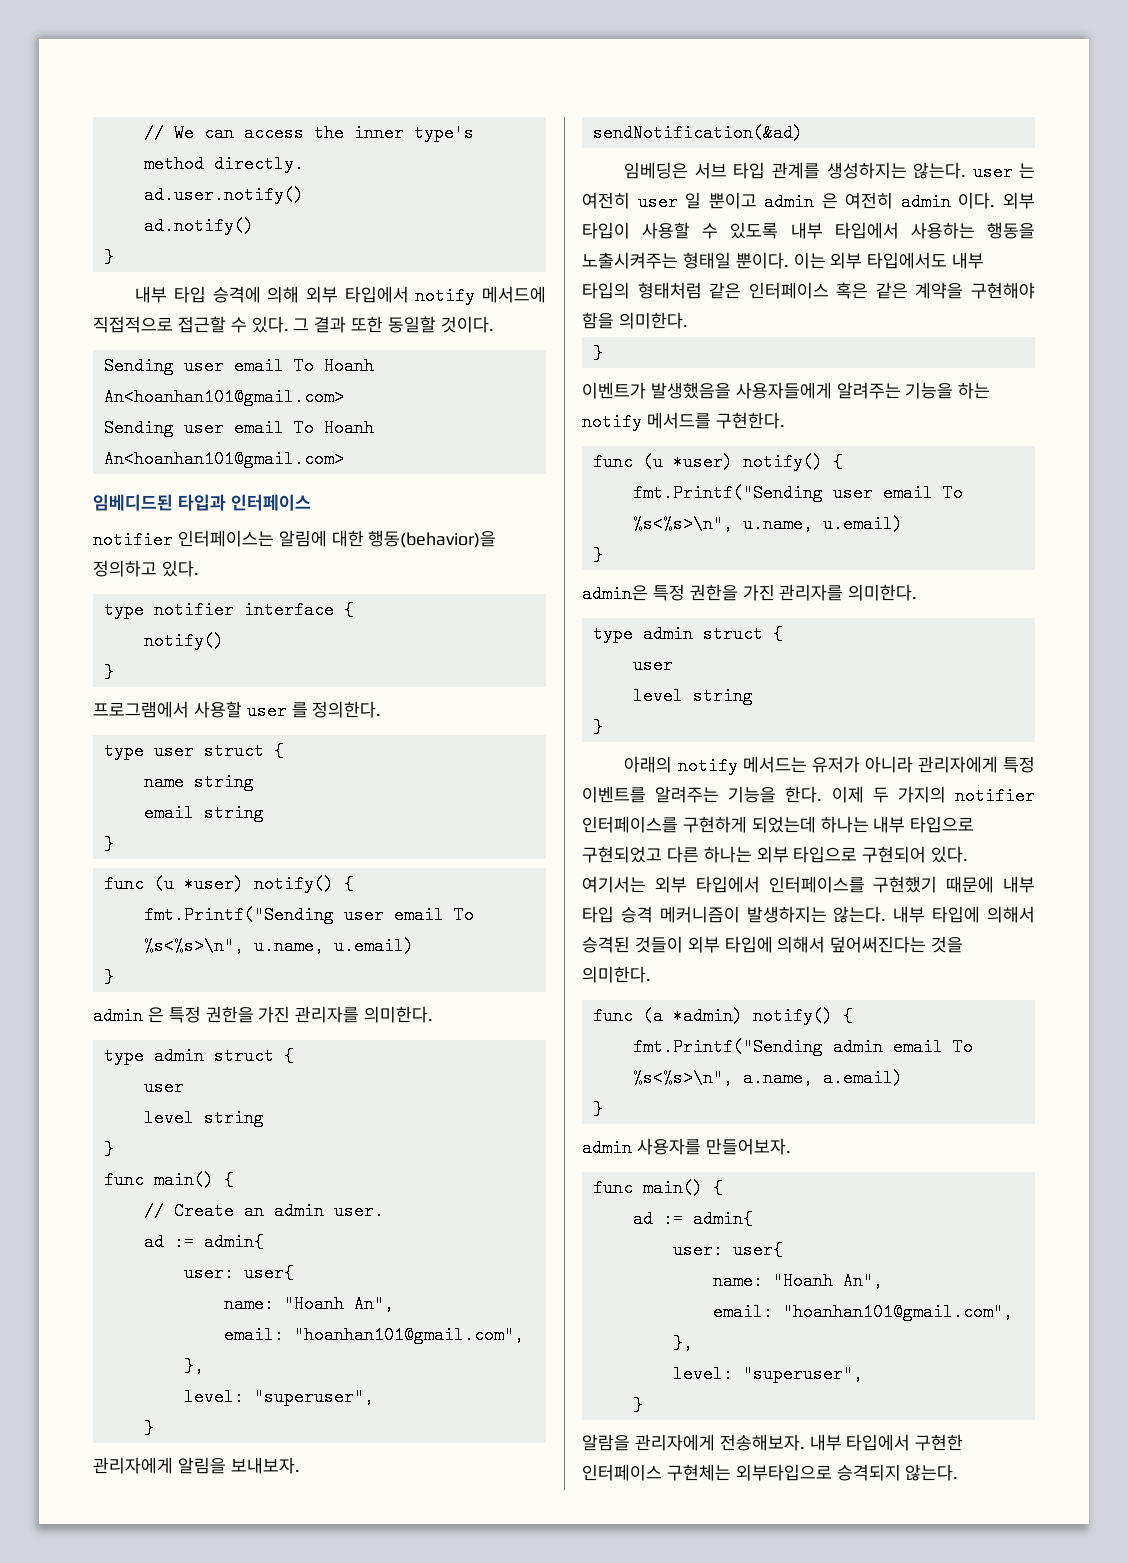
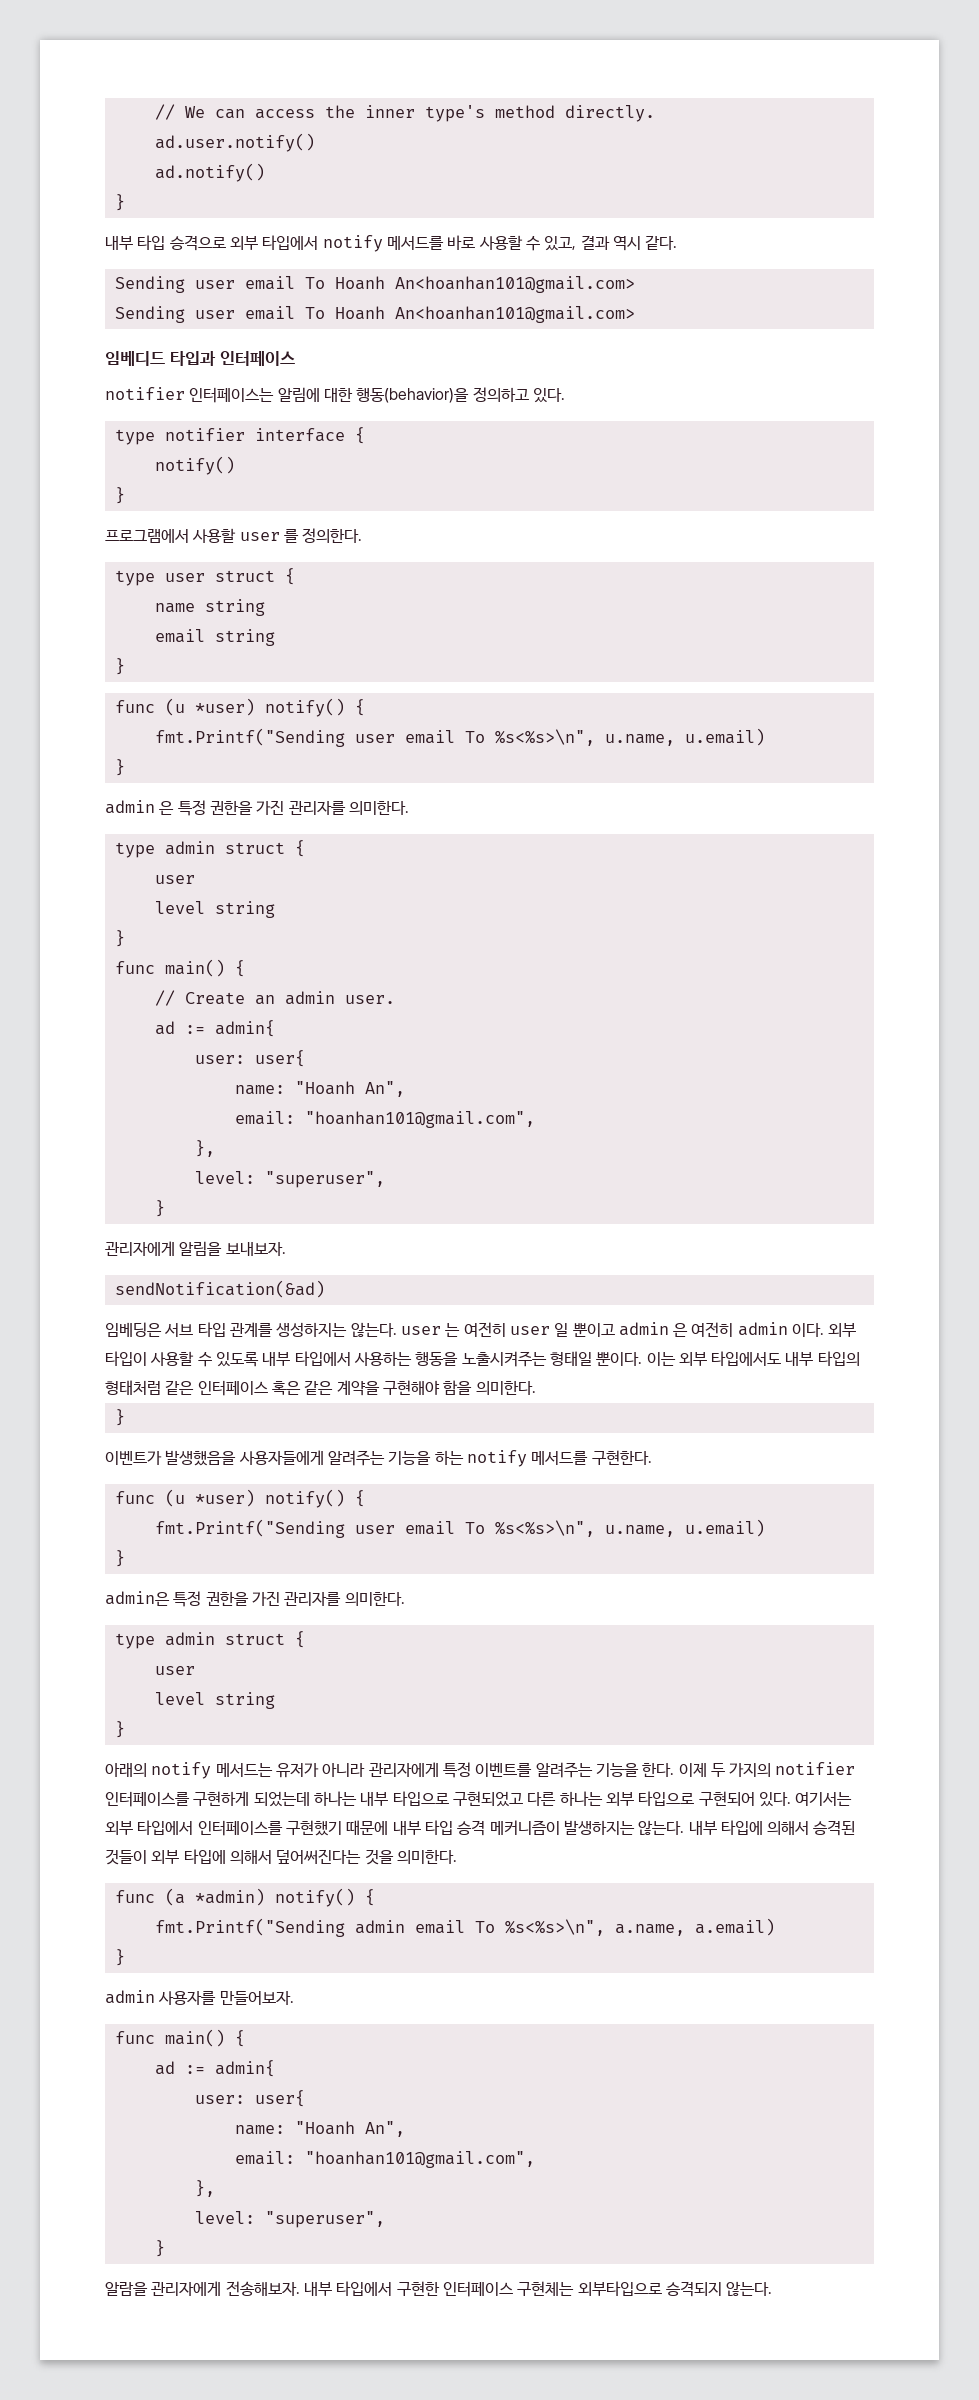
[212,286,300,303] 승격에 의해 -> [169,235,226,251] 승격으로
[482,286,546,303] [93,316,494,333] 메서드에 직접적으로 접근할 수 있다. 그 결과 또한 동일할 것이다. -> [386,235,678,251] 메서드를 바로 사용할 수 있고, 결과 역시 같다.
[93,494,173,511] 임베디드된 -> [105,351,165,366] 임베디드

